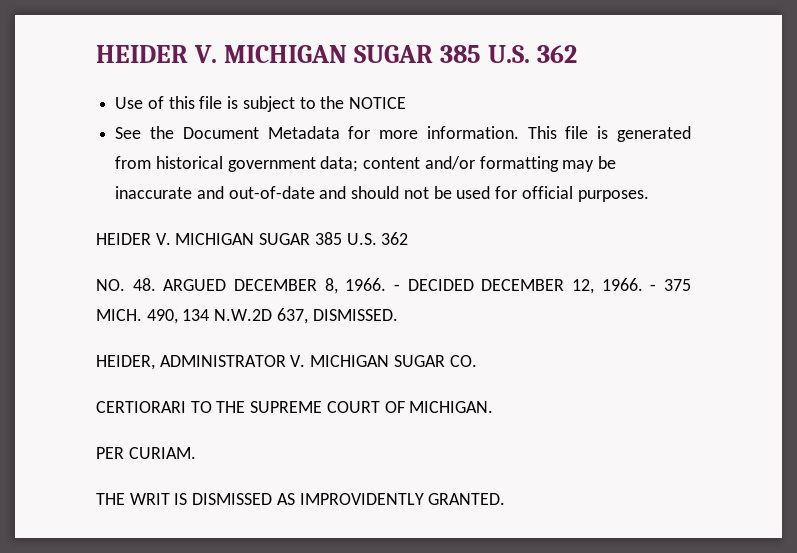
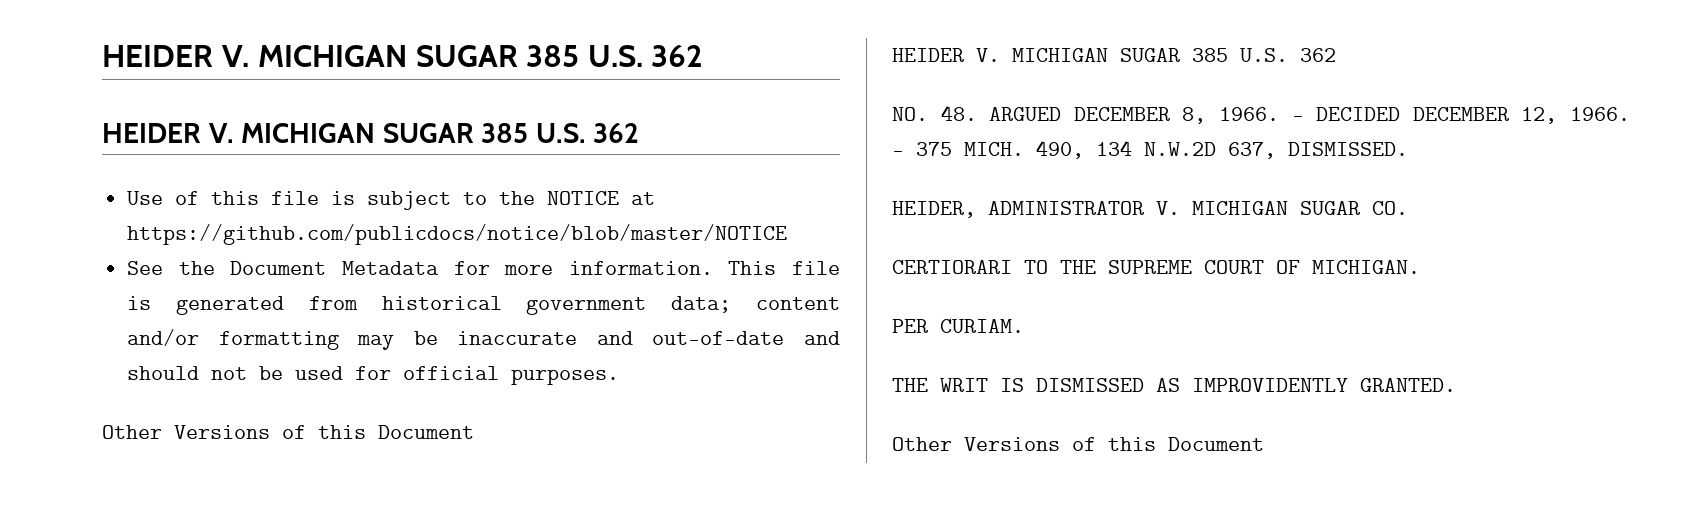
[96,45,578,63] HEIDER V. MICHIGAN SUGAR 385 U.S. 362 -> [102,45,704,67] [102,123,640,143] HEIDER V. MICHIGAN SUGAR 385 U.S. 362 // HEIDER V. MICHIGAN SUGAR 385 U.S. 362
(407, 103) none -> [631,192,656,205] [127,224,788,245] at https://github.com/publicdocs/notice/blob/master/NOTICE
(649, 196) none -> [102,425,474,439] // Other Versions of this Document
(506, 499) none -> [892,437,1264,451] // Other Versions of this Document

